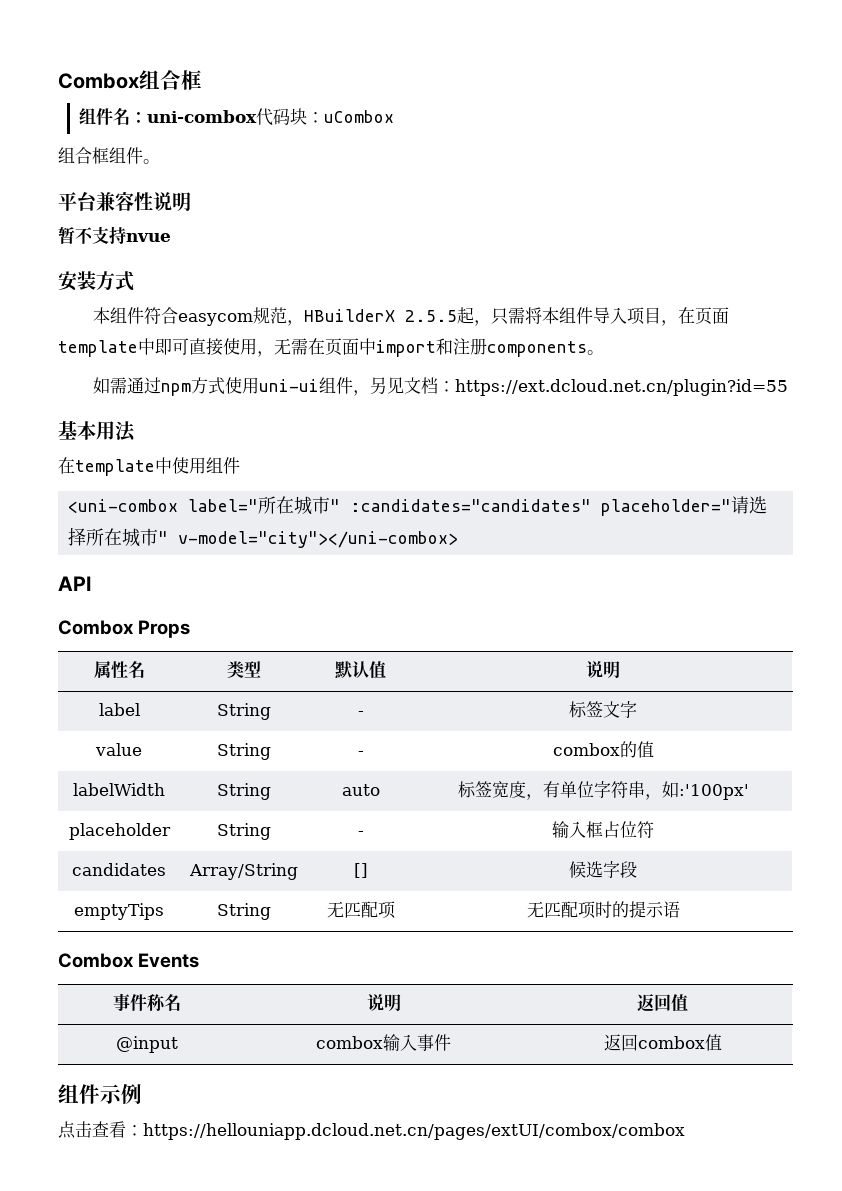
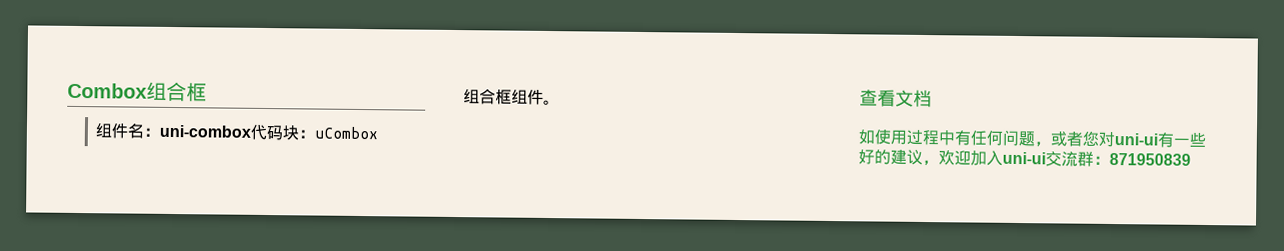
[58,191,191,211] [58,226,171,244] [58,271,134,291] [92,307,729,326] [58,338,604,357] [92,377,788,396] [58,421,136,442] [58,457,240,476] [68,496,768,516] [68,527,459,548] [58,576,91,591] [58,620,191,638] [93,661,145,679] [226,661,261,678] [335,661,386,679] [586,661,620,678] [98,703,140,716] [216,703,271,720] [357,711,364,716] [569,701,637,718] [95,743,142,756] [216,743,271,760] [357,751,364,756] [552,741,654,758] [73,783,165,796] [216,783,271,800] [341,784,380,796] [457,781,749,800] [68,823,171,840] [216,823,271,840] [357,831,364,836] [552,821,654,838] [72,863,166,876] [188,863,298,880] [353,863,368,878] [569,861,637,878] [74,903,164,920] [216,903,271,920] [326,901,396,919] [526,901,680,919] [58,953,200,968] [112,993,181,1011] [366,994,401,1011] [637,994,688,1012] [115,1036,178,1053] [316,1034,451,1051] [603,1034,722,1051] [58,1083,142,1104] [58,1121,685,1140] 平台兼容性说明 // 暂不支持nvue // 安装方式 // 本组件符合easycom规范，HBuilderX 2.5.5起，只需将本组件导入项目，在页面template中即可直接使用，无需在页面中import和注册components。 // 如需通过npm方式使用uni-ui组件，另见文档：https://ext.dcloud.net.cn/plugin?id=55 // 基本用法 // 在template中使用组件 // <uni-combox label="所在城市" :candidates="candidates" placeholder="请选择所在城市" v-model="city"></uni-combox> // API // Combox Props // 属性名 | 类型 | 默认值 | 说明 // label | String | - | 标签文字 // value | String | - | combox的值 // labelWidth | String | auto | 标签宽度，有单位字符串，如:'100px' // placeholder | String | - | 输入框占位符 // candidates | Array/String | [] | 候选字段 // emptyTips | String | 无匹配项 | 无匹配项时的提示语 // Combox Events // 事件称名 | 说明 | 返回值 // @input | combox输入事件 | 返回combox值 // 组件示例 // 点击查看：https://hellouniapp.dcloud.net.cn/pages/extUI/combox/combox -> [859,89,932,108] [858,129,1206,148] [858,149,1191,167] 查看文档 // 如使用过程中有任何问题，或者您对uni-ui有一些好的建议，欢迎加入uni-ui交流群：871950839

